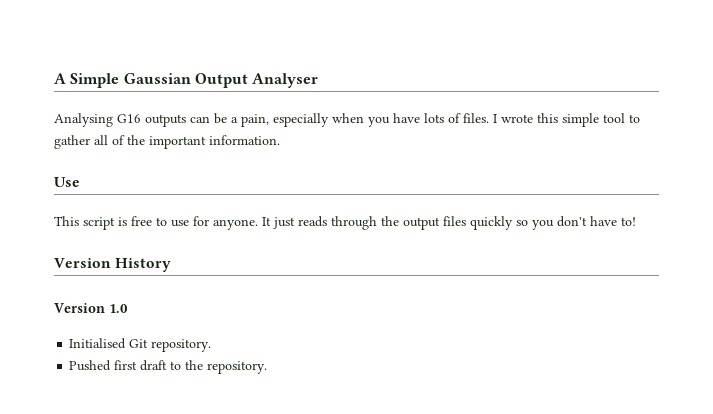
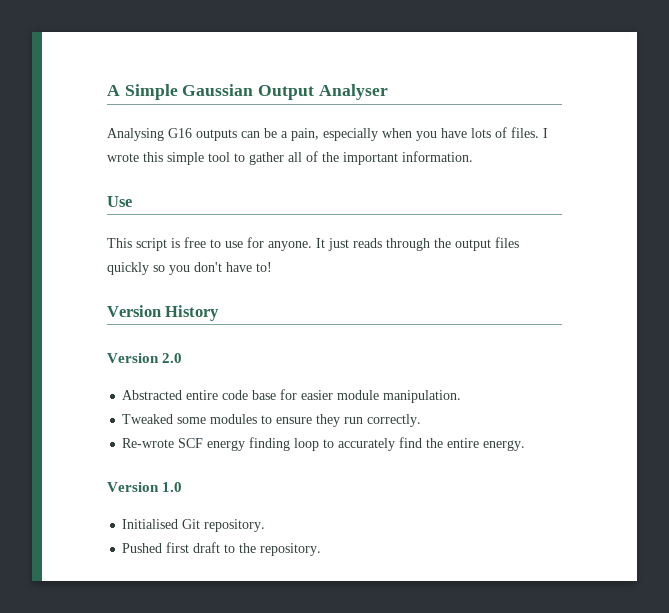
(172, 265) none -> [107,353,183,363] [122,389,462,403] [122,414,422,427] [122,437,526,451] // Version 2.0 // Abstracted entire code base for easier module manipulation. // Tweaked some modules to ensure they run correctly. // Re-wrote SCF energy finding loop to accurately find the entire energy.

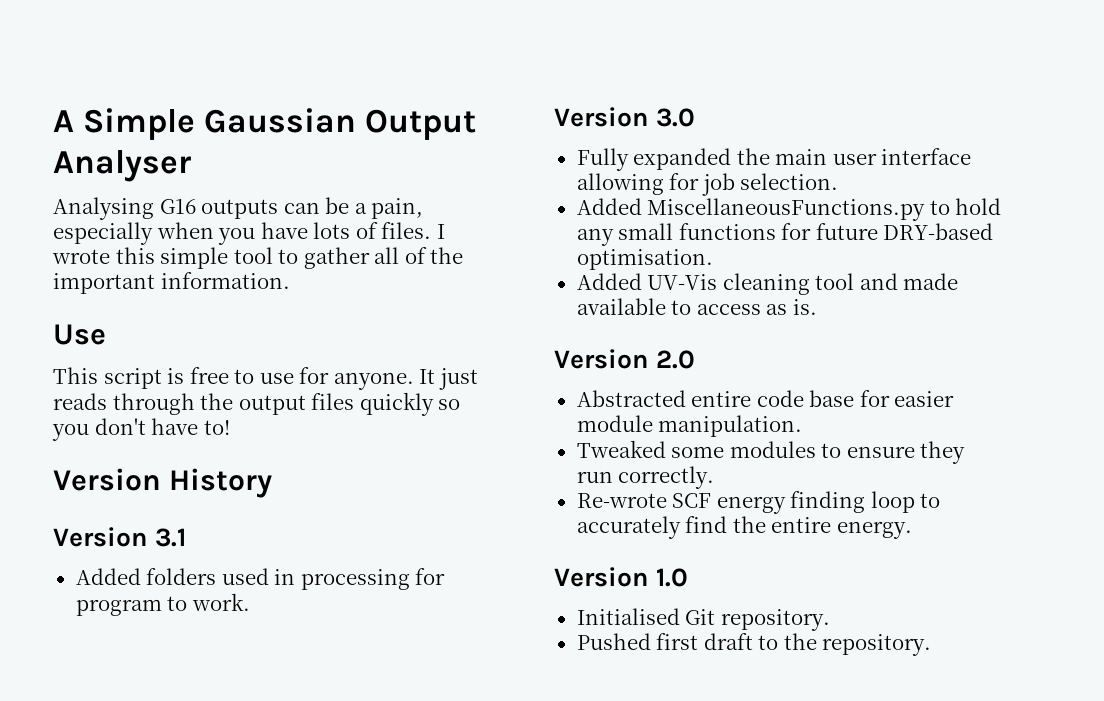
(220, 313) none -> [53,527,187,547] [75,568,446,590] [75,593,250,616] [554,107,696,127] [576,148,972,171] [576,173,839,196] [576,198,1002,221] [576,223,994,246] [576,249,713,270] [576,273,959,295] [576,298,817,315] // Version 3.1 // Added folders used in processing for program to work. // Version 3.0 // Fully expanded the main user interface allowing for job selection. // Added MiscellaneousFunctions.py to hold any small functions for future DRY-based optimisation. // Added UV-Vis cleaning tool and made available to access as is.

